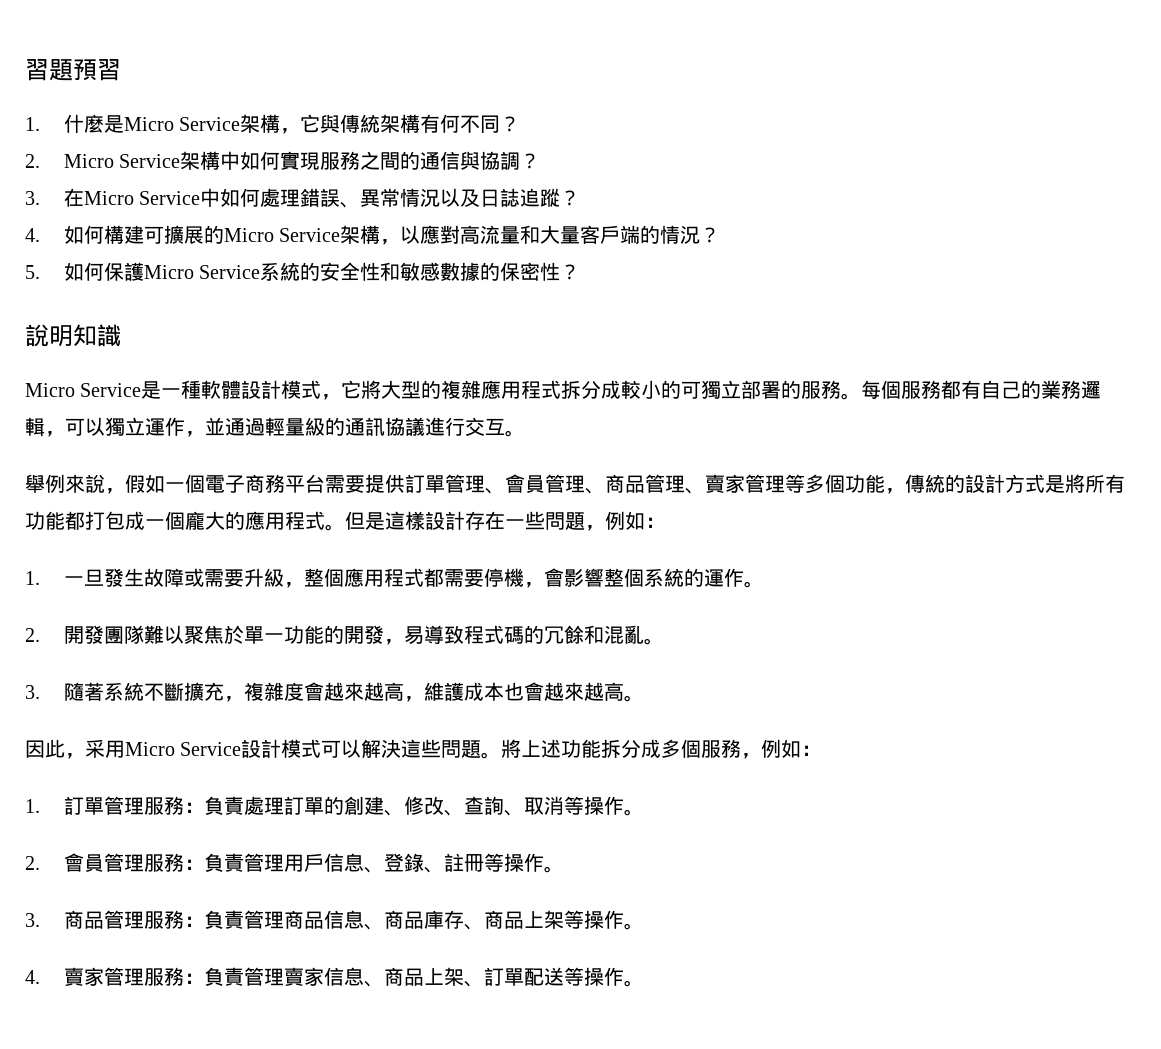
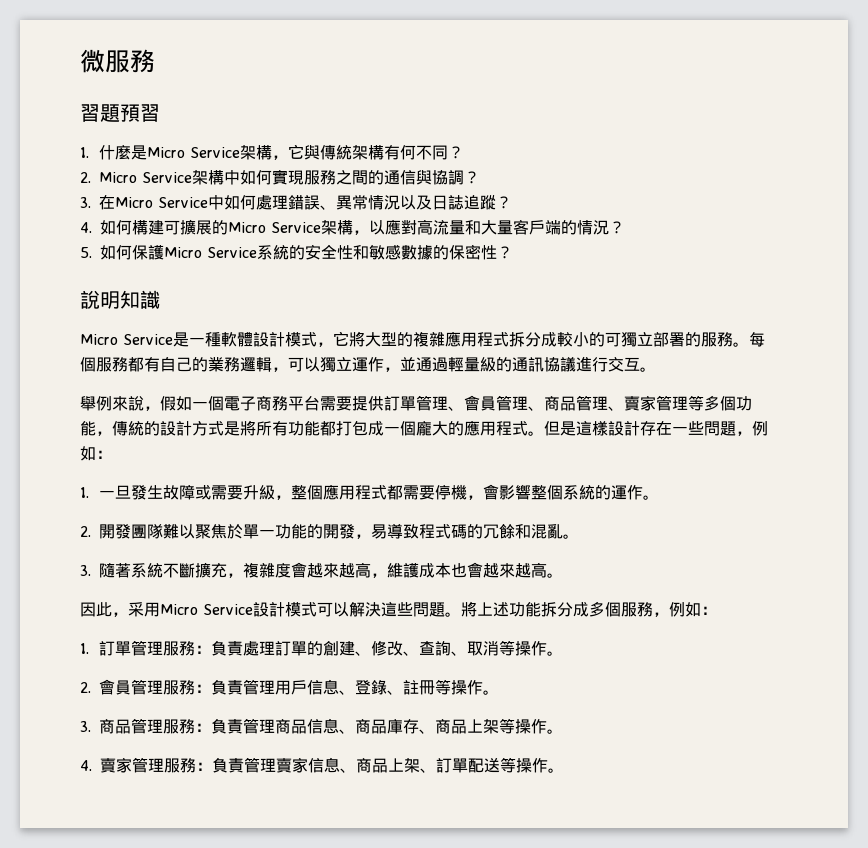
(25, 70) none -> [80,49,155,73] 微服務 //

